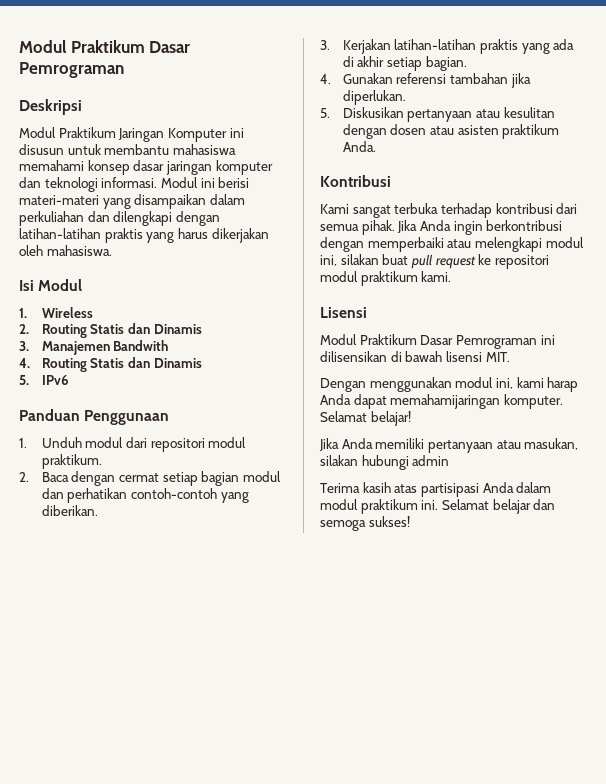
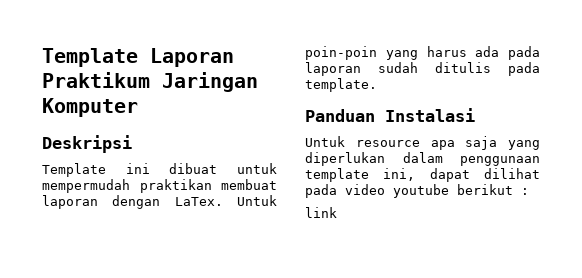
[19,40,191,53] [19,62,124,78] [19,99,82,115] [19,127,244,142] [19,144,236,155] [19,160,273,175] [19,177,250,192] [19,194,245,209] [19,211,220,226] [19,228,269,243] [19,245,112,256] [19,279,83,291] [19,307,93,318] [19,323,202,338] [19,340,169,355] [19,357,202,372] [19,375,69,385] [19,409,170,425] [19,437,247,452] [41,454,102,469] [19,471,281,486] [41,488,249,503] [41,505,98,516] [320,39,575,54] [342,56,467,71] [320,73,531,88] [342,90,406,105] [320,107,555,122] [342,124,560,139] [342,141,376,152] [320,175,391,187] [320,203,578,218] [320,220,563,235] [320,237,584,252] [320,254,549,269] [320,271,452,286] [320,307,367,318] [320,334,555,349] [320,351,510,362] [320,377,579,392] [320,394,563,409] [320,411,411,426] [319,438,579,453] [320,455,450,470] [320,482,552,497] [320,499,556,514] [320,516,410,531] Modul Praktikum Dasar Pemrograman // Deskripsi // Modul Praktikum Jaringan Komputer ini disusun untuk membantu mahasiswa memahami konsep dasar jaringan komputer dan teknologi informasi. Modul ini berisi materi-materi yang disampaikan dalam perkuliahan dan dilengkapi dengan latihan-latihan praktis yang harus dikerjakan oleh mahasiswa. // Isi Modul // 1. Wireless // 2. Routing Statis dan Dinamis // 3. Manajemen Bandwith // 4. Routing Statis dan Dinamis // 5. IPv6 // Panduan Penggunaan // 1. Unduh modul dari repositori modul praktikum. // 2. Baca dengan cermat setiap bagian modul dan perhatikan contoh-contoh yang diberikan. // 3. Kerjakan latihan-latihan praktis yang ada di akhir setiap bagian. // 4. Gunakan referensi tambahan jika diperlukan. // 5. Diskusikan pertanyaan atau kesulitan dengan dosen atau asisten praktikum Anda. // Kontribusi // Kami sangat terbuka terhadap kontribusi dari semua pihak. Jika Anda ingin berkontribusi dengan memperbaiki atau melengkapi modul ini, silakan buat pull request ke repositori modul praktikum kami. // Lisensi // Modul Praktikum Dasar Pemrograman ini dilisensikan di bawah lisensi MIT. // Dengan menggunakan modul ini, kami harap Anda dapat memahamijaringan komputer. Selamat belajar! // Jika Anda memiliki pertanyaan atau masukan, silakan hubungi admin // Terima kasih atas partisipasi Anda dalam modul praktikum ini. Selamat belajar dan semoga sukses! -> [42,48,234,67] [42,72,258,92] [42,98,138,117] [42,135,132,153] [42,163,277,177] [42,179,277,193] [42,195,277,209] [305,46,540,60] [305,62,540,76] [305,78,377,92] [305,108,475,122] [305,136,540,150] [305,152,540,166] [305,168,540,182] [305,184,529,198] [305,207,337,218] Template Laporan Praktikum Jaringan Komputer // Deskripsi // Template ini dibuat untuk mempermudah praktikan membuat laporan dengan LaTex. Untuk poin-poin yang harus ada pada laporan sudah ditulis pada template. // Panduan Instalasi // Untuk resource apa saja yang diperlukan dalam penggunaan template ini, dapat dilihat pada video youtube berikut : // link

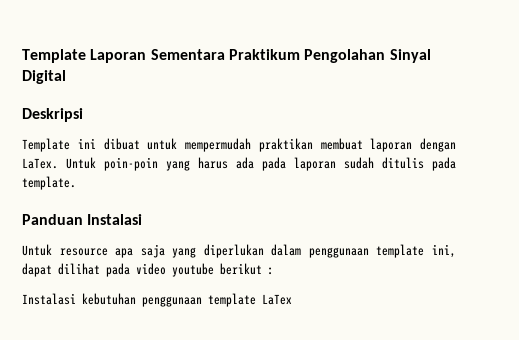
[42,72,258,92] [42,98,138,117] Praktikum Jaringan Komputer -> [150,49,431,63] [22,70,66,84] Sementara Praktikum Pengolahan Sinyal Digital
[305,207,337,218] link -> [22,293,292,307] Instalasi kebutuhan penggunaan template LaTex

